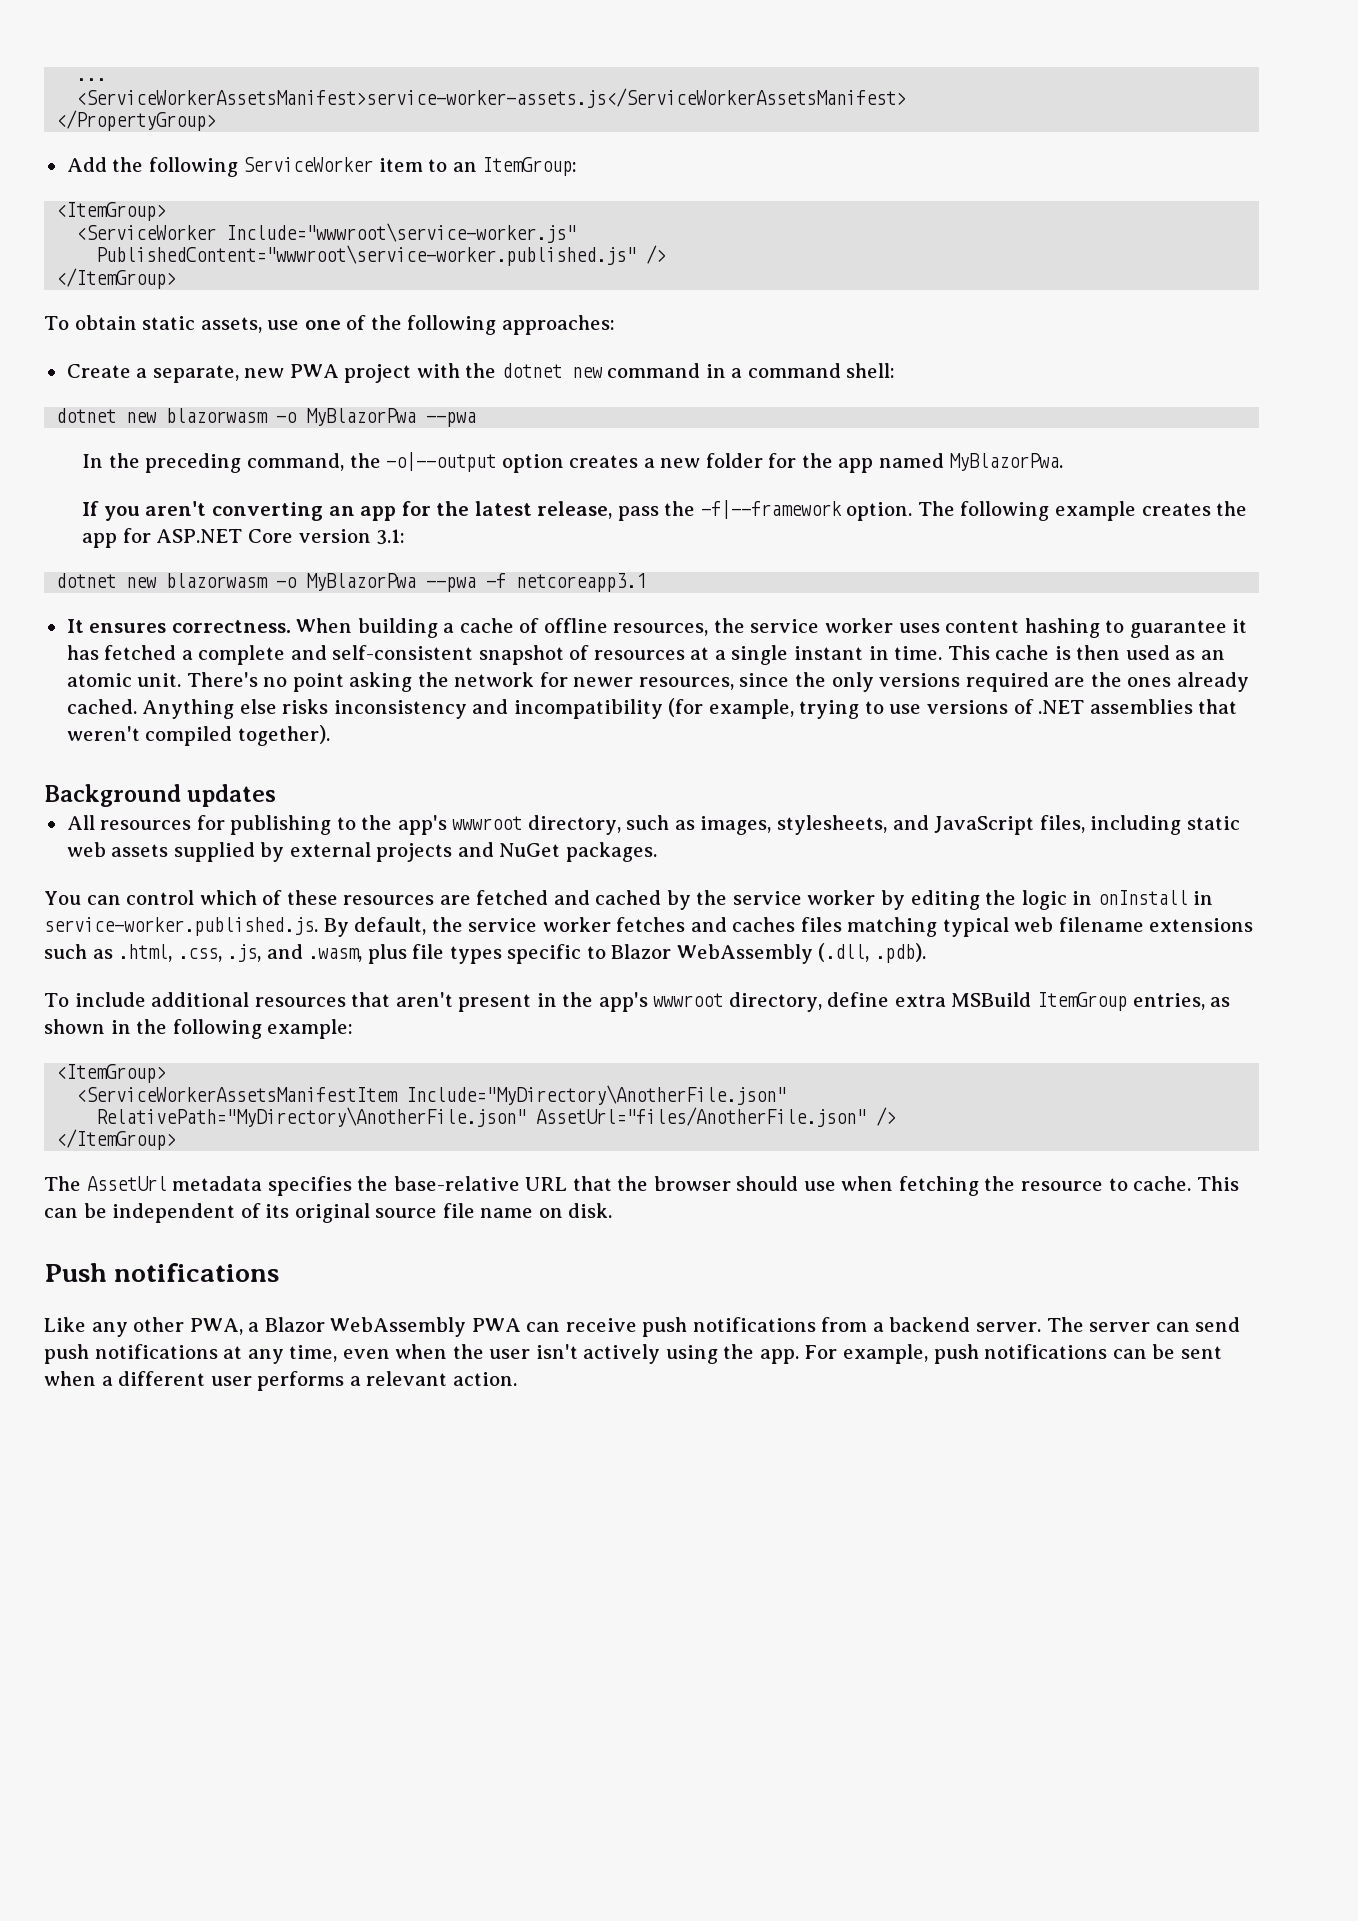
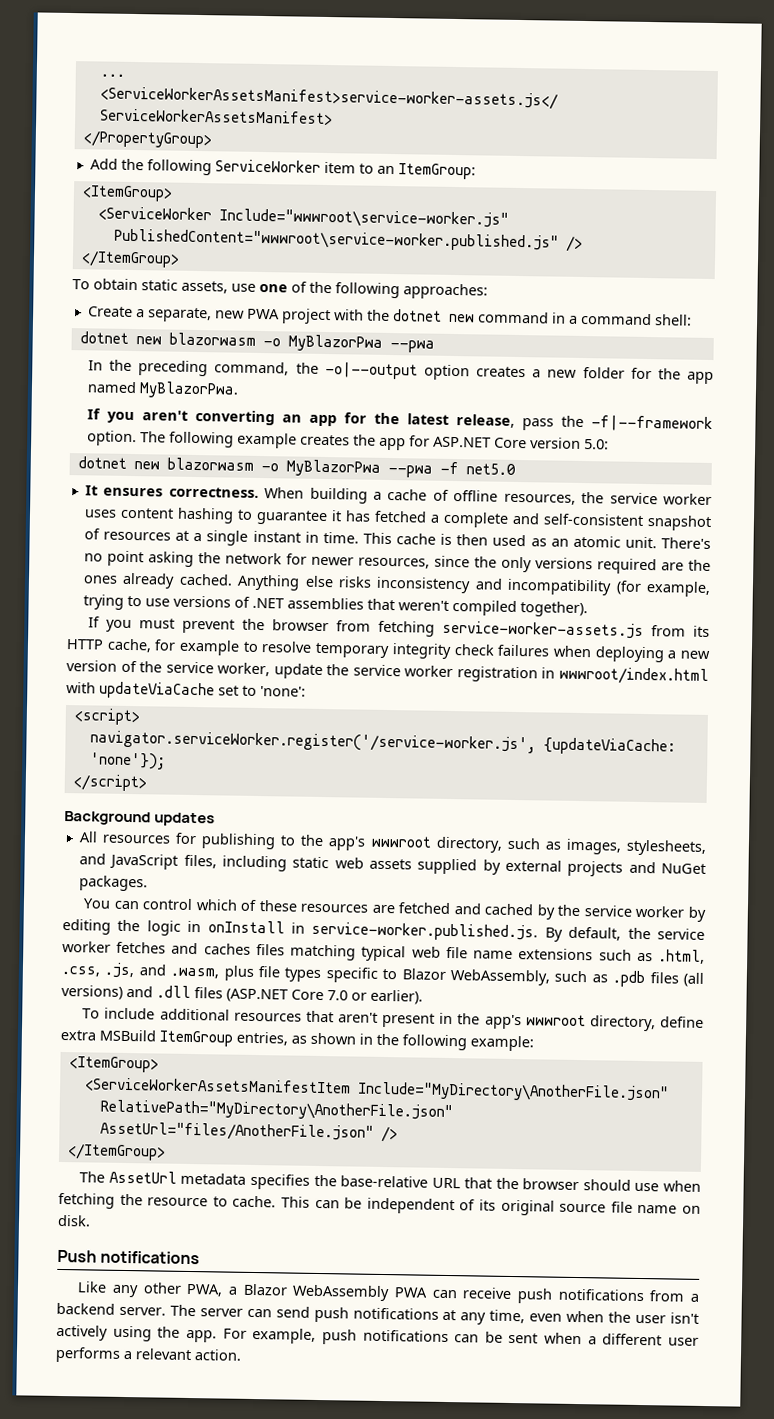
[376,529,406,545] 3.1: -> [583,439,609,450] 5.0:
[516,573,647,592] netcoreapp3.1 -> [465,463,516,475] net5.0
(330, 735) none -> [88,616,710,639] [66,638,711,663] [66,660,709,685] [66,681,306,700] [73,708,140,726] [89,730,676,756] [89,752,166,770] [72,774,147,792] // If you must prevent the browser from fetching service-worker-assets.js from its HTTP cache, for example to resolve temporary integrity check failures when deploying a new version of the service worker, update the service worker registration in wwwroot/index.html with updateViaCache set to 'none': // <script> // navigator.serviceWorker.register('/service-worker.js', {updateViaCache: 'none'}); // </script>
[1058,917,1144,932] filename -> [445,946,514,959] file name
[676,943,927,964] WebAssembly (.dll, .pdb). -> [449,969,704,988] [61,984,423,1005] WebAssembly, such as .pdb files (all versions) and .dll files (ASP.NET Core 7.0 or earlier).

